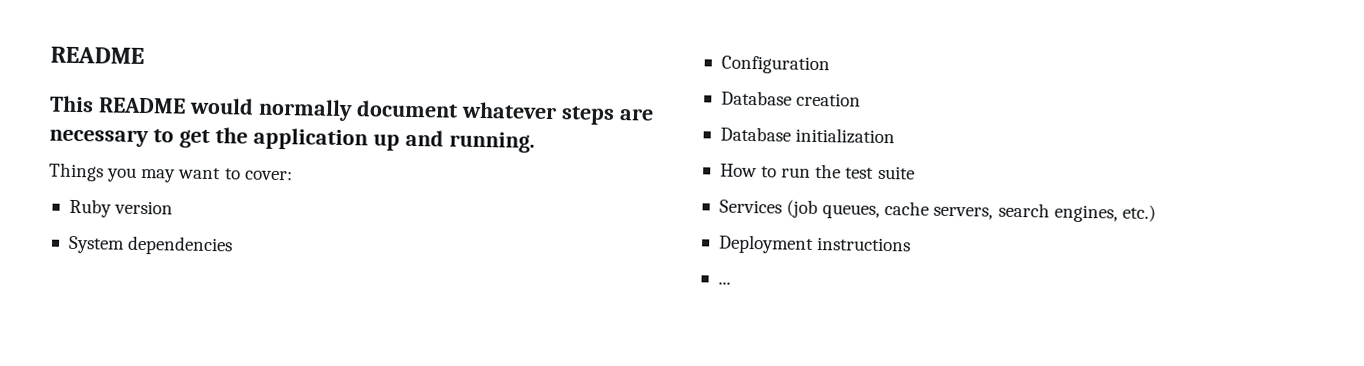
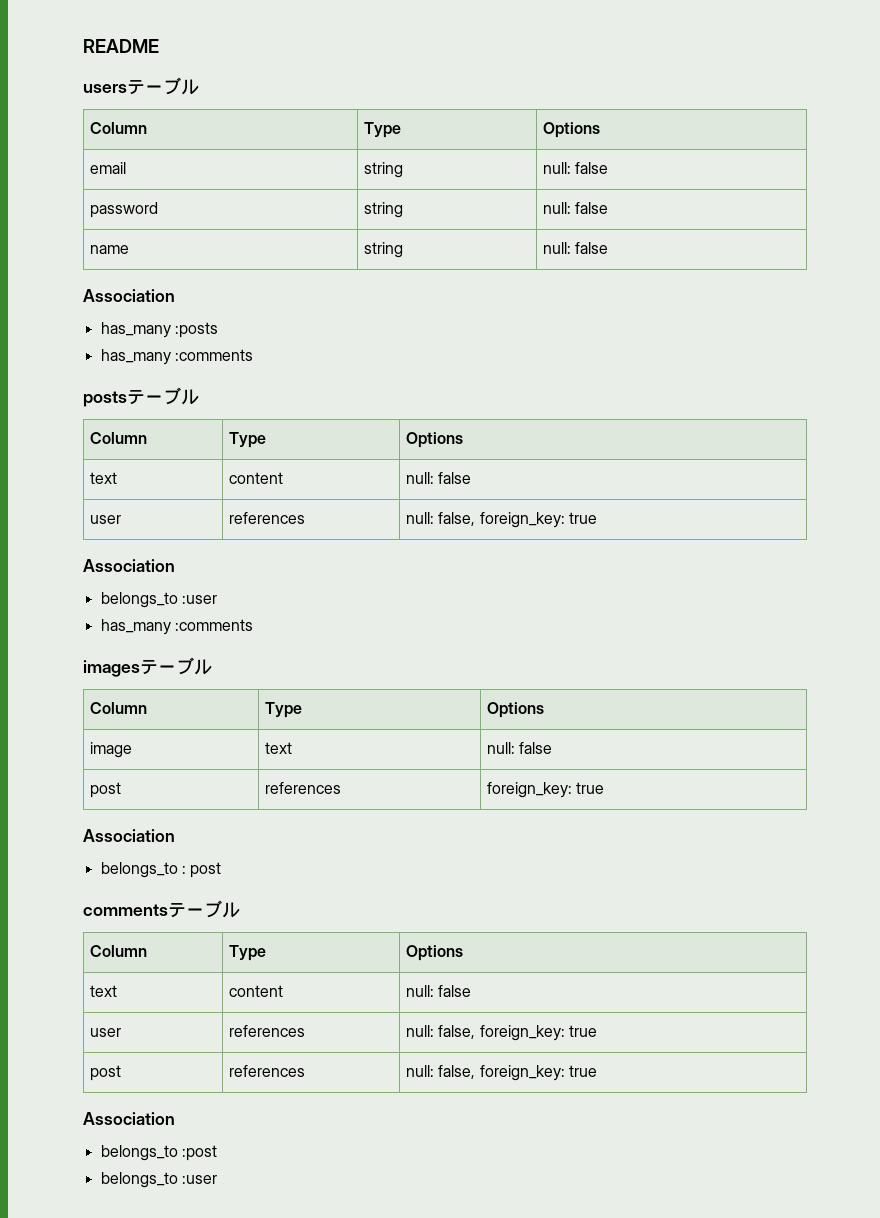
[49,95,654,125] [49,127,535,153] [48,162,293,183] [68,198,174,218] [67,235,234,256] [720,55,830,75] [720,90,862,107] [719,126,896,145] [719,163,915,180] [718,199,1156,223] [717,234,912,254] [717,281,731,285] This README would normally document whatever steps are necessary to get the application up and running. // Things you may want to cover: // Ruby version // System dependencies // Configuration // Database creation // Database initialization // How to run the test suite // Services (job queues, cache servers, search engines, etc.) // Deployment instructions // ... -> [83,77,199,95] [89,122,147,134] [363,122,401,138] [542,122,600,138] [89,162,126,174] [363,162,403,178] [542,162,609,174] [89,202,158,218] [363,202,403,218] [542,202,609,214] [89,245,129,254] [363,242,403,258] [542,242,609,254] [83,289,175,302] [100,322,218,338] [100,349,253,365] [83,387,199,407] [89,432,147,444] [228,432,266,448] [405,432,463,448] [89,472,117,484] [228,472,283,484] [405,472,472,484] [89,515,121,524] [228,512,305,524] [405,512,597,528] [83,559,175,572] [100,592,217,608] [100,619,253,635] [83,657,212,677] [89,702,147,714] [264,702,302,718] [486,702,544,718] [89,742,132,758] [264,742,292,754] [486,742,553,754] [89,782,121,798] [264,782,341,794] [486,782,605,798] [83,829,175,842] [100,862,222,878] [83,900,240,918] [89,945,147,957] [228,945,266,961] [405,945,463,961] [89,985,117,997] [228,985,283,997] [405,985,472,997] [89,1028,121,1037] [228,1025,305,1037] [405,1025,597,1041] [89,1065,121,1081] [228,1065,305,1077] [405,1065,597,1081] [83,1112,175,1125] [100,1145,217,1161] [100,1172,217,1188] usersテーブル // Column | Type | Options // email | string | null: false // password | string | null: false // name | string | null: false // Association // has_many :posts // has_many :comments // postsテーブル // Column | Type | Options // text | content | null: false // user | references | null: false, foreign_key: true // Association // belongs_to :user // has_many :comments // imagesテーブル // Column | Type | Options // image | text | null: false // post | references | foreign_key: true // Association // belongs_to : post // commentsテーブル // Column | Type | Options // text | content | null: false // user | references | null: false, foreign_key: true // post | references | null: false, foreign_key: true // Association // belongs_to :post // belongs_to :user

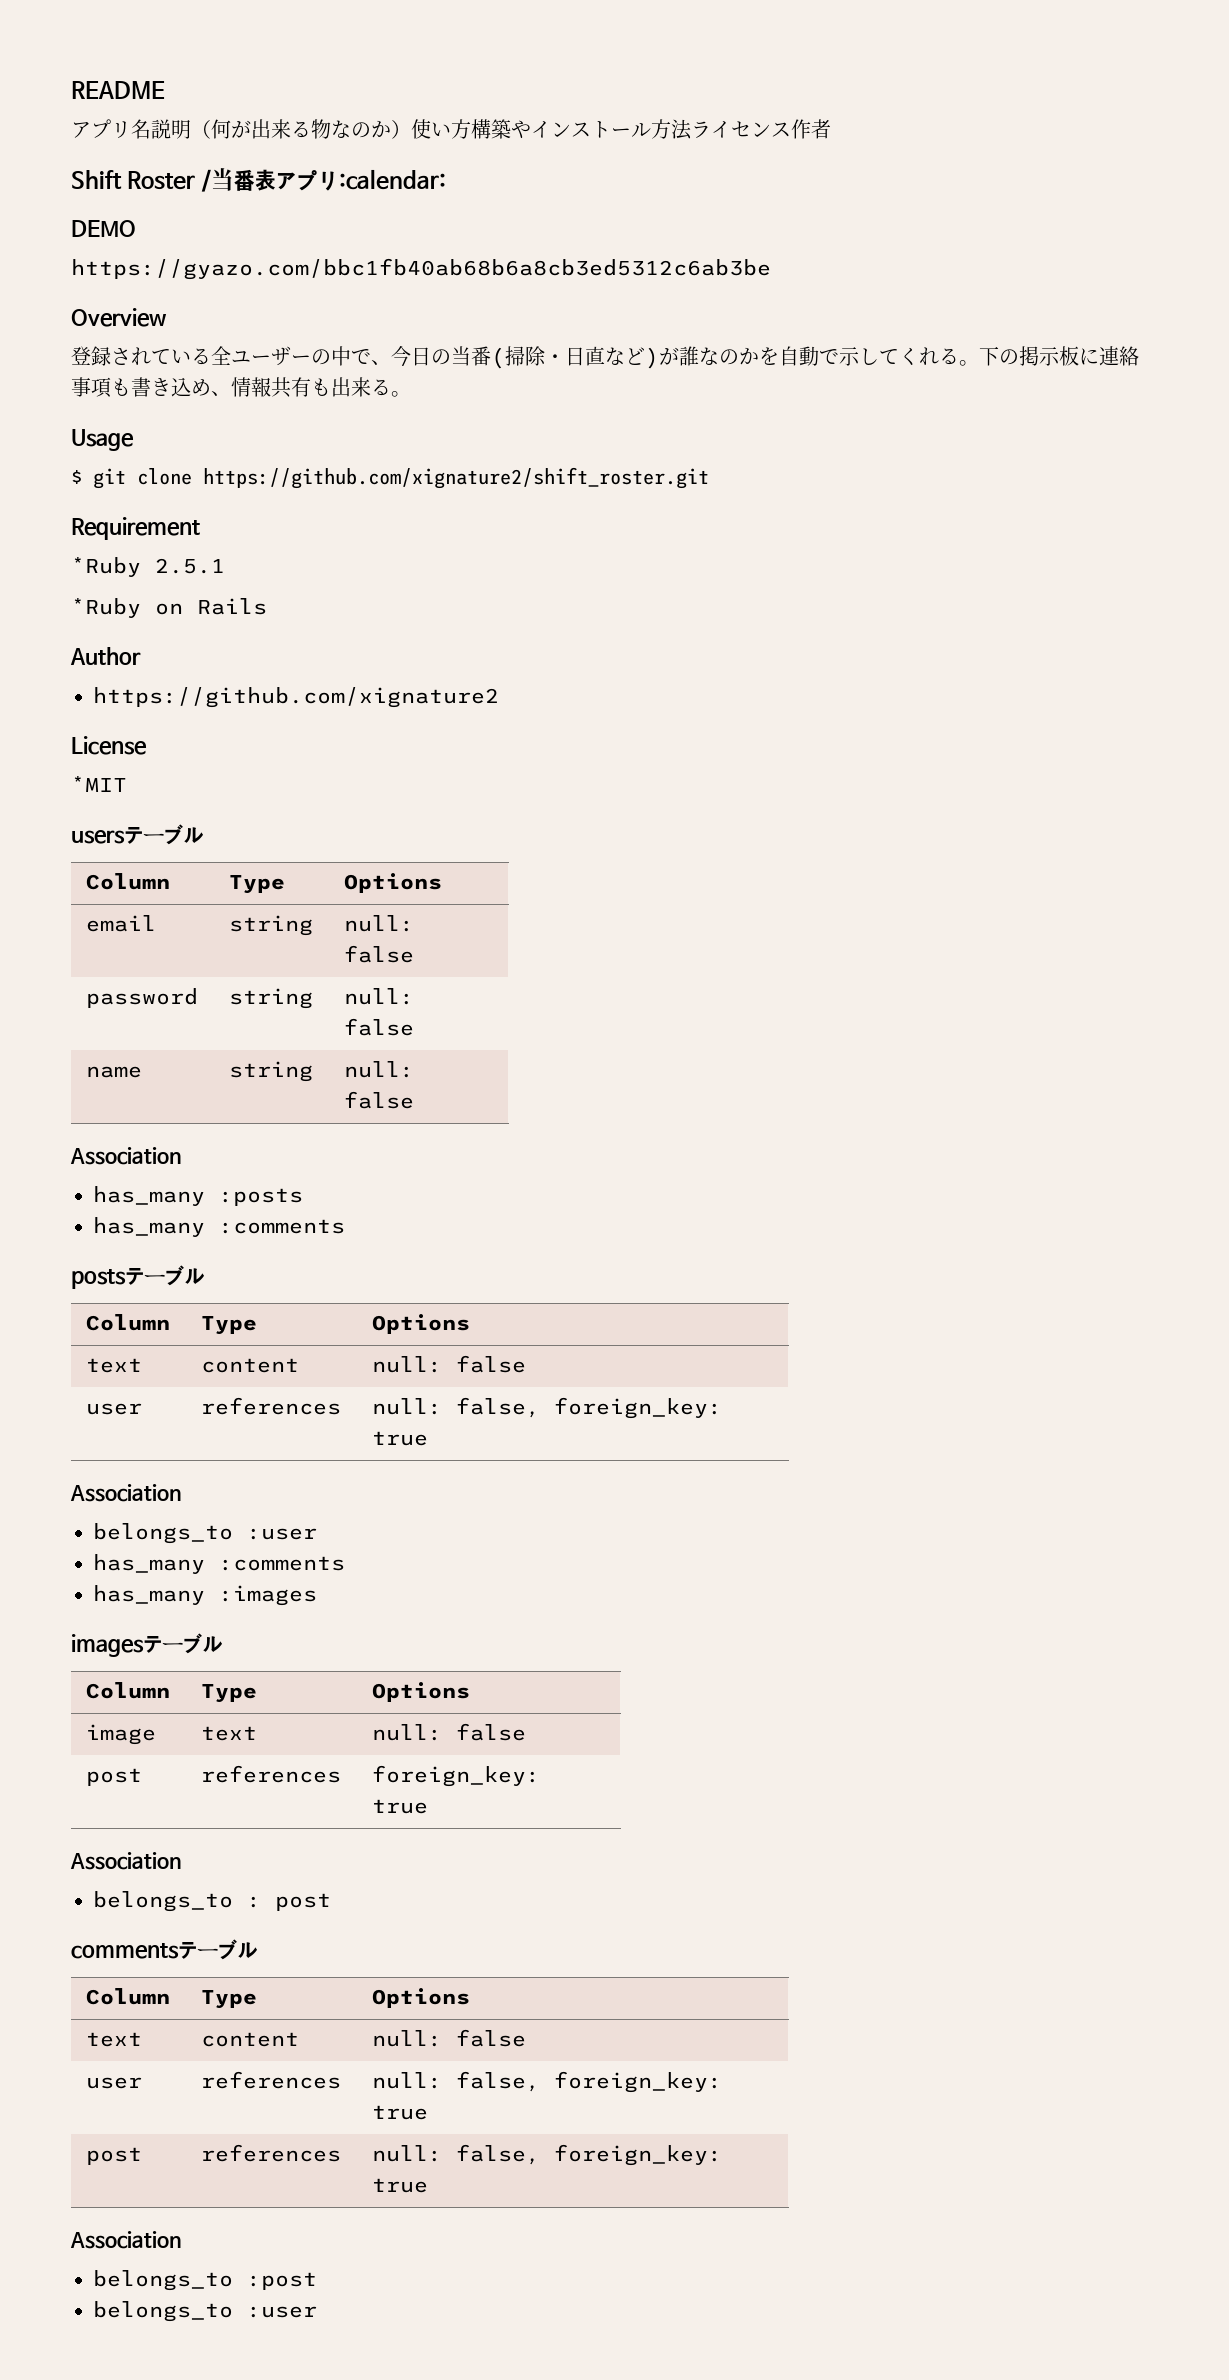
(159, 46) none -> [71,119,831,140] [71,168,447,192] [71,220,136,237] [71,258,771,280] [71,308,167,327] [71,346,1139,369] [71,377,411,398] [71,429,134,451] [71,467,709,489] [71,517,200,540] [71,557,225,577] [71,598,267,618] [70,647,141,665] [93,687,499,708] [71,736,147,755] [71,776,127,792] // アプリ名説明（何が出来る物なのか）使い方構築やインストール方法ライセンス作者 // Shift Roster /当番表アプリ:calendar: // DEMO // https://gyazo.com/bbc1fb40ab68b6a8cb3ed5312c6ab3be // Overview // 登録されている全ユーザーの中で、今日の当番(掃除・日直など)が誰なのかを自動で示してくれる。下の掲示板に連絡事項も書き込め、情報共有も出来る。 // Usage // $ git clone https://github.com/xignature2/shift_roster.git // Requirement // *Ruby 2.5.1 // *Ruby on Rails // Author // https://github.com/xignature2 // License // *MIT
(253, 625) none -> [93,1585,317,1606] // has_many :images

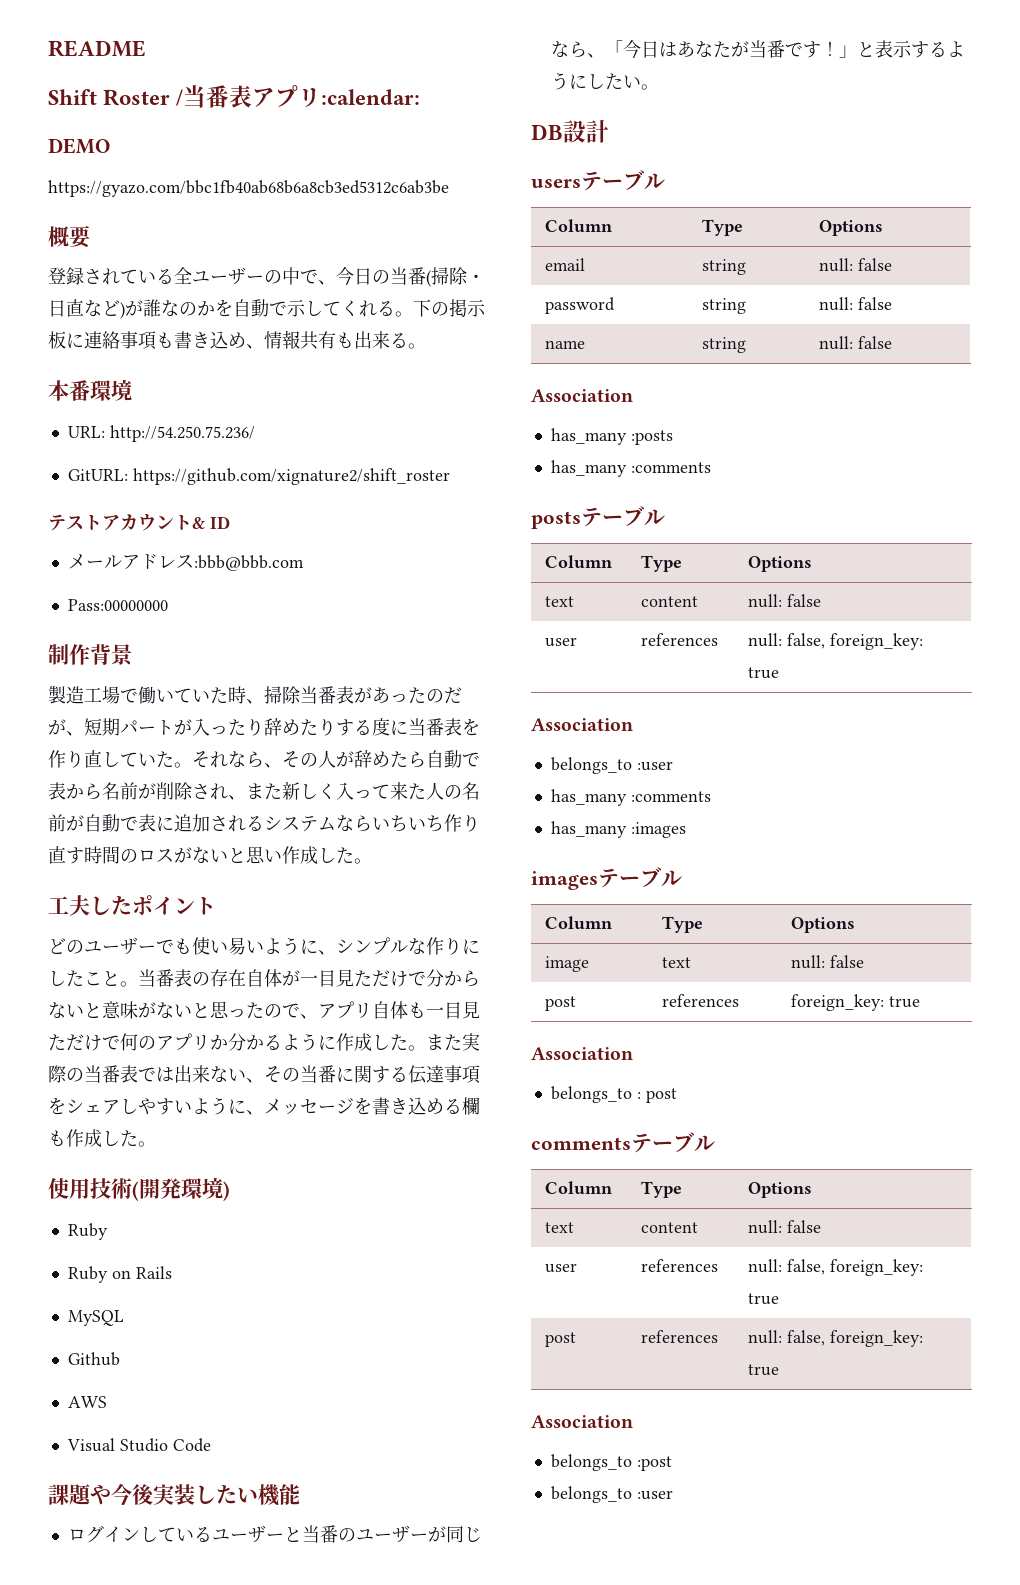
[71,119,831,140] // アプリ名説明（何が出来る物なのか）使い方構築やインストール方法ライセンス作者 -> (146, 48) none
[71,308,167,327] Overview -> [48,225,91,248] 概要
[71,429,134,451] [71,467,709,489] [71,517,200,540] [71,557,225,577] [71,598,267,618] [70,647,141,665] [93,687,499,708] [71,736,147,755] [71,776,127,792] Usage // $ git clone https://github.com/xignature2/shift_roster.git // Requirement // *Ruby 2.5.1 // *Ruby on Rails // Author // https://github.com/xignature2 // License // *MIT -> [48,380,132,401] [67,425,255,442] [67,468,450,485] [48,514,230,531] [67,554,304,571] [67,599,168,611] [48,644,133,666] [48,685,462,704] [48,718,480,736] [48,750,480,768] [48,782,480,800] [48,814,480,832] [48,846,372,864] [48,895,216,916] [48,937,480,955] [48,969,480,987] [48,1001,480,1019] [48,1033,480,1051] [48,1065,480,1084] [48,1097,480,1115] [48,1129,156,1147] [48,1178,230,1201] [67,1223,108,1240] [67,1266,172,1283] [67,1310,124,1326] [67,1352,120,1366] [67,1396,107,1408] [66,1438,211,1452] [48,1483,300,1506] [67,1525,482,1543] [550,40,965,59] [550,72,659,90] [531,120,609,143] 本番環境 // URL: http://54.250.75.236/ // GitURL: https://github.com/xignature2/shift_roster // テストアカウント& ID // メールアドレス:bbb@bbb.com // Pass:00000000 // 制作背景 // 製造工場で働いていた時、掃除当番表があったのだが、短期パートが入ったり辞めたりする度に当番表を作り直していた。それなら、その人が辞めたら自動で表から名前が削除され、また新しく入って来た人の名前が自動で表に追加されるシステムならいちいち作り直す時間のロスがないと思い作成した。 // 工夫したポイント // どのユーザーでも使い易いように、シンプルな作りにしたこと。当番表の存在自体が一目見ただけで分からないと意味がないと思ったので、アプリ自体も一目見ただけで何のアプリか分かるように作成した。また実際の当番表では出来ない、その当番に関する伝達事項をシェアしやすいように、メッセージを書き込める欄も作成した。 // 使用技術(開発環境) // Ruby // Ruby on Rails // MySQL // Github // AWS // Visual Studio Code // 課題や今後実装したい機能 // ログインしているユーザーと当番のユーザーが同じなら、「今日はあなたが当番です！」と表示するようにしたい。 // DB設計

